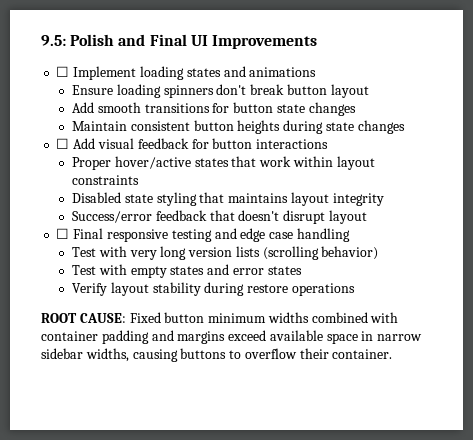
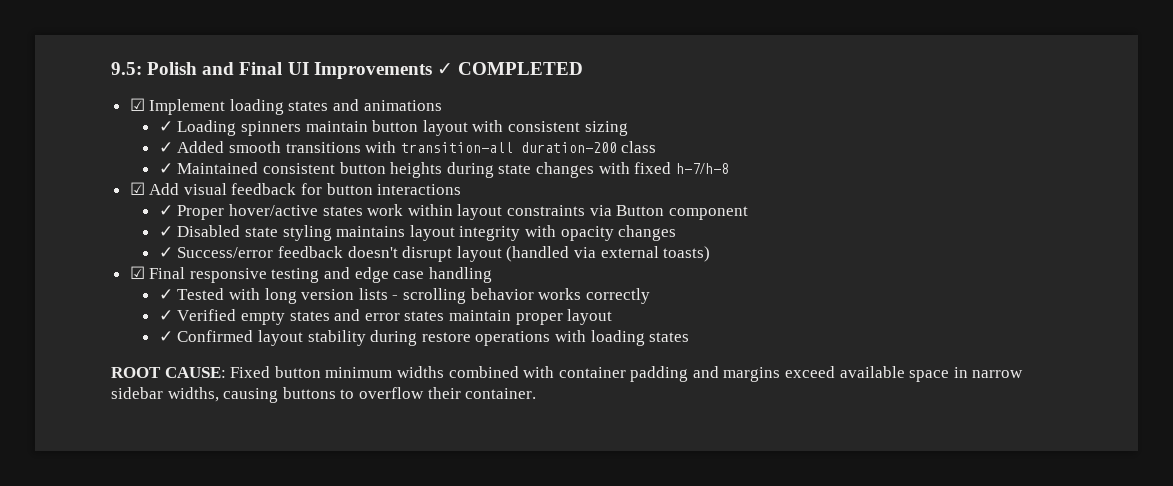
[56,66,70,77] // ☐ -> [436,62,583,75] [129,98,145,111] ✓ COMPLETED // ☑
[71,84,369,98] [71,102,356,116] [71,121,127,131] Ensure loading spinners don't break button layout // Add smooth transitions for button state changes // Maintain -> [158,120,628,136] [158,141,657,153] [158,162,259,174] ✓ Loading spinners maintain button layout with consistent sizing // ✓ Added smooth transitions with transition-all duration-200 class // ✓ Maintained
[56,138,70,149] // ☐ -> [598,162,729,174] [129,182,145,195] with fixed h-7/h-8 // ☑
(329, 144) none -> [158,205,173,216] ✓
[231,156,257,167] that -> (363, 211) none
(139, 180) // -> [589,205,748,220] [158,226,173,237] via Button component // ✓
[199,192,225,203] that -> (332, 233) none
(384, 199) // -> [524,225,677,241] [158,247,173,258] with opacity changes // ✓
[209,210,235,221] that -> (343, 252) none
[56,228,70,239] // ☐ -> [506,246,711,262] [129,266,145,279] (handled via external toasts) // ☑
[71,246,379,260] [71,264,127,275] Test with very long version lists (scrolling behavior) // Test with -> [158,288,650,304] [158,309,237,321] ✓ Tested with long version lists - scrolling behavior works correctly // ✓ Verified
[71,283,107,296] // Verify -> [448,309,613,325] [158,330,254,342] maintain proper layout // ✓ Confirmed
(355, 289) none -> [554,330,690,346] with loading states

